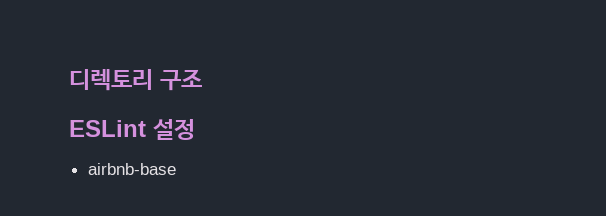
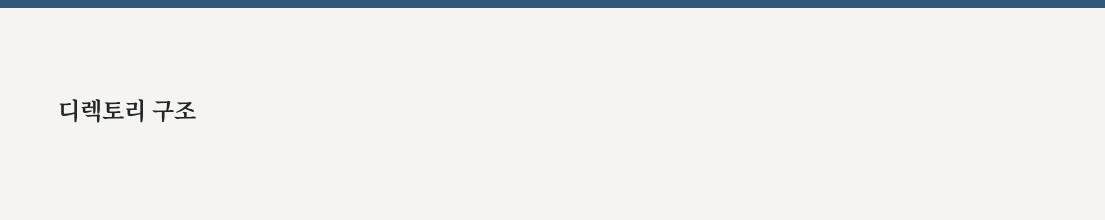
[69,119,195,140] [87,163,176,175] // ESLint 설정 // airbnb-base -> (197, 111) none

